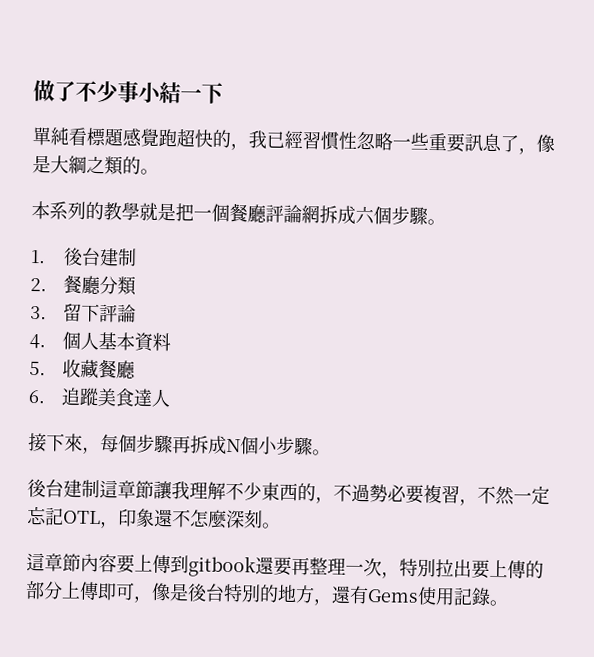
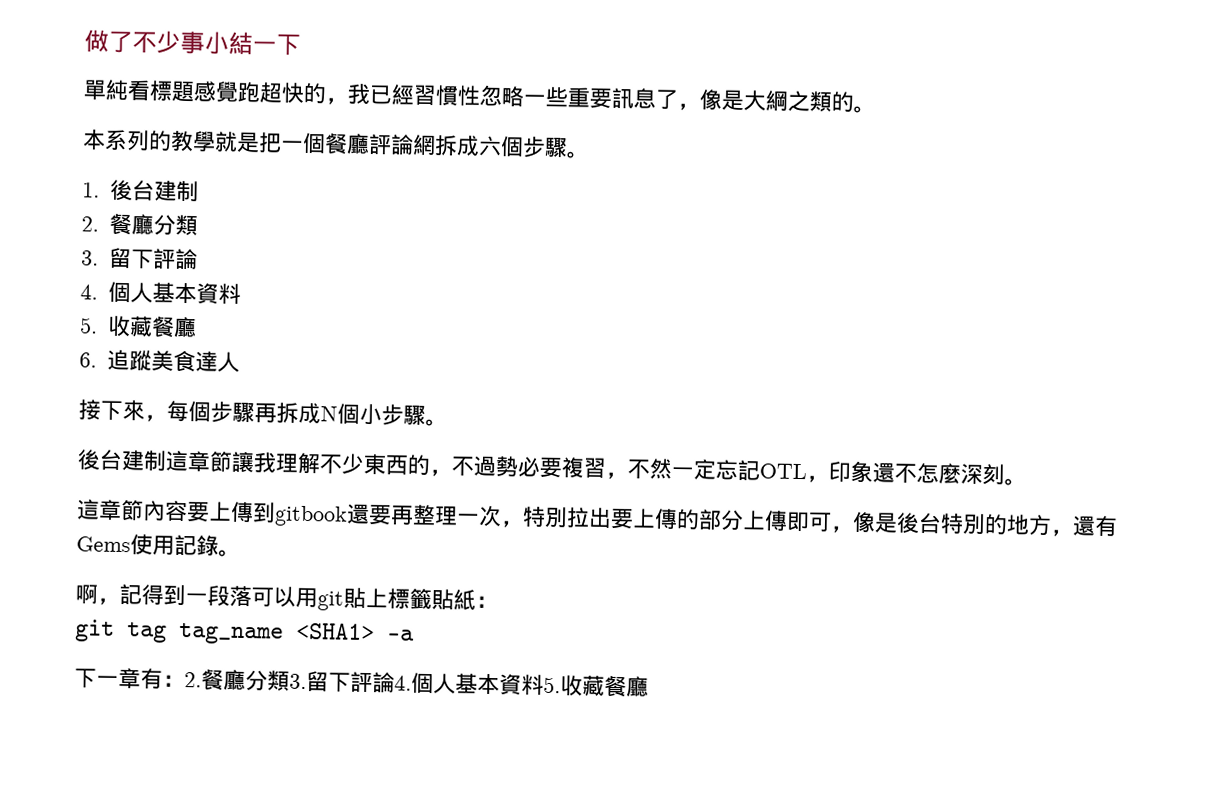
(508, 603) none -> [75,583,498,611] [74,619,415,645] [74,667,649,698] // 啊，記得到一段落可以用git貼上標籤貼紙： // git tag tag_name <SHA1> -a // 下一章有：2.餐廳分類3.留下評論4.個人基本資料5.收藏餐廳

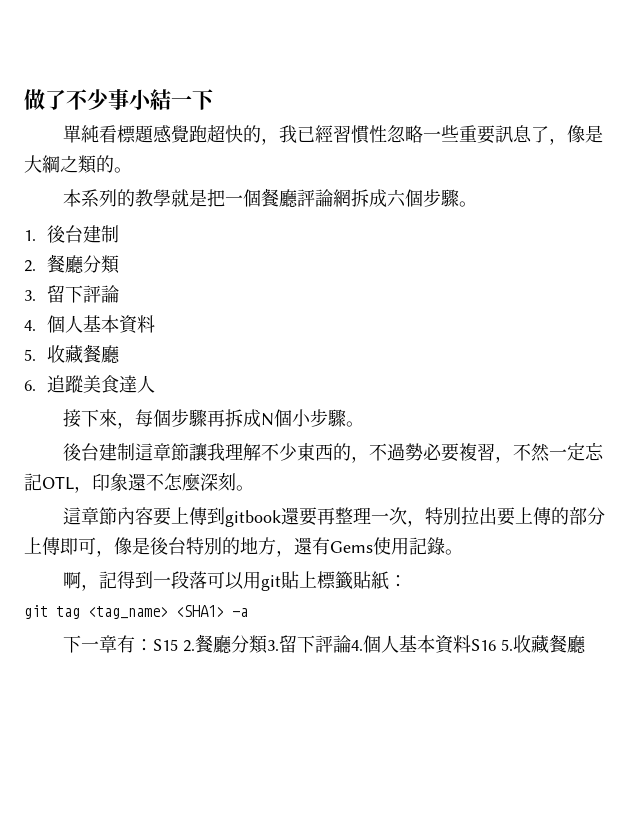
[178,622,284,645] tag_name -> [88,606,168,619] <tag_name>
(185, 681) none -> [153,639,179,651] S15
(544, 685) none -> [471,639,497,651] S16

